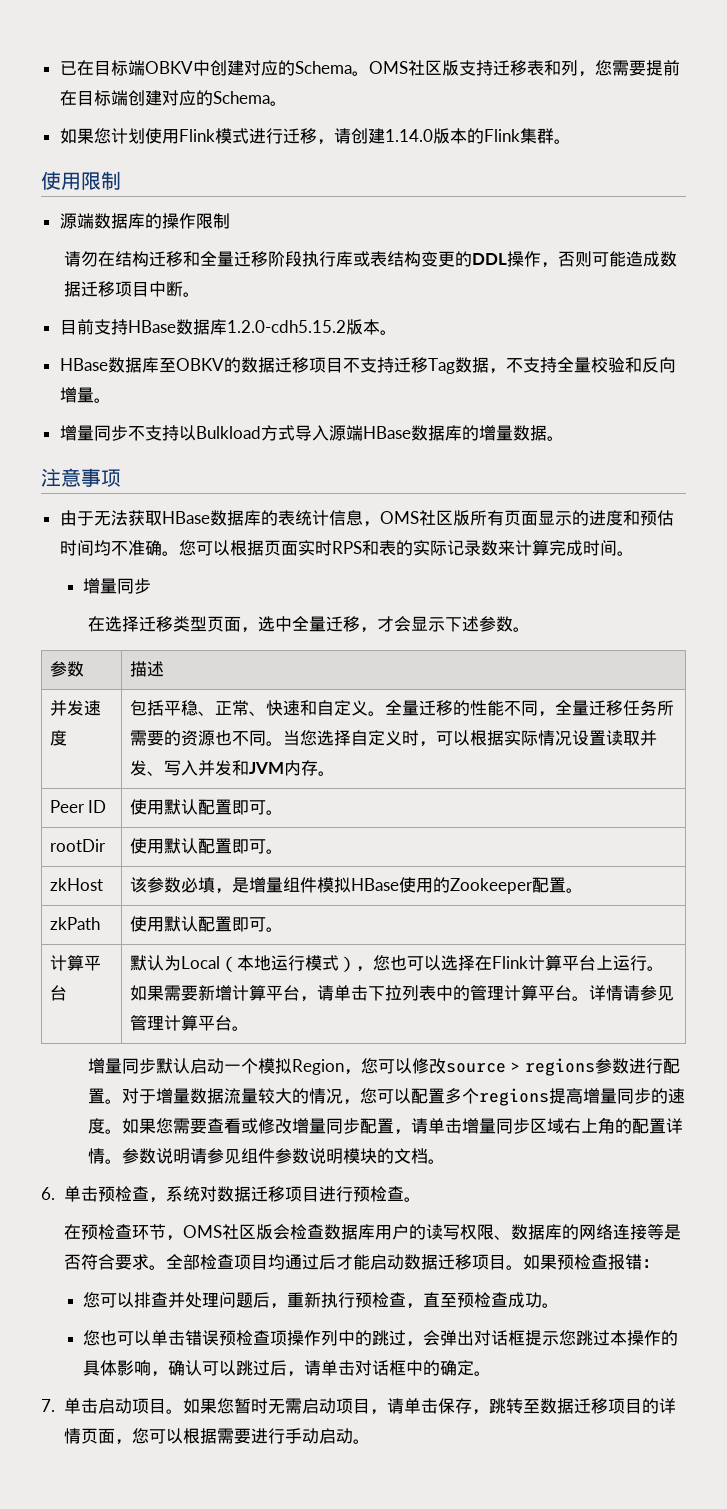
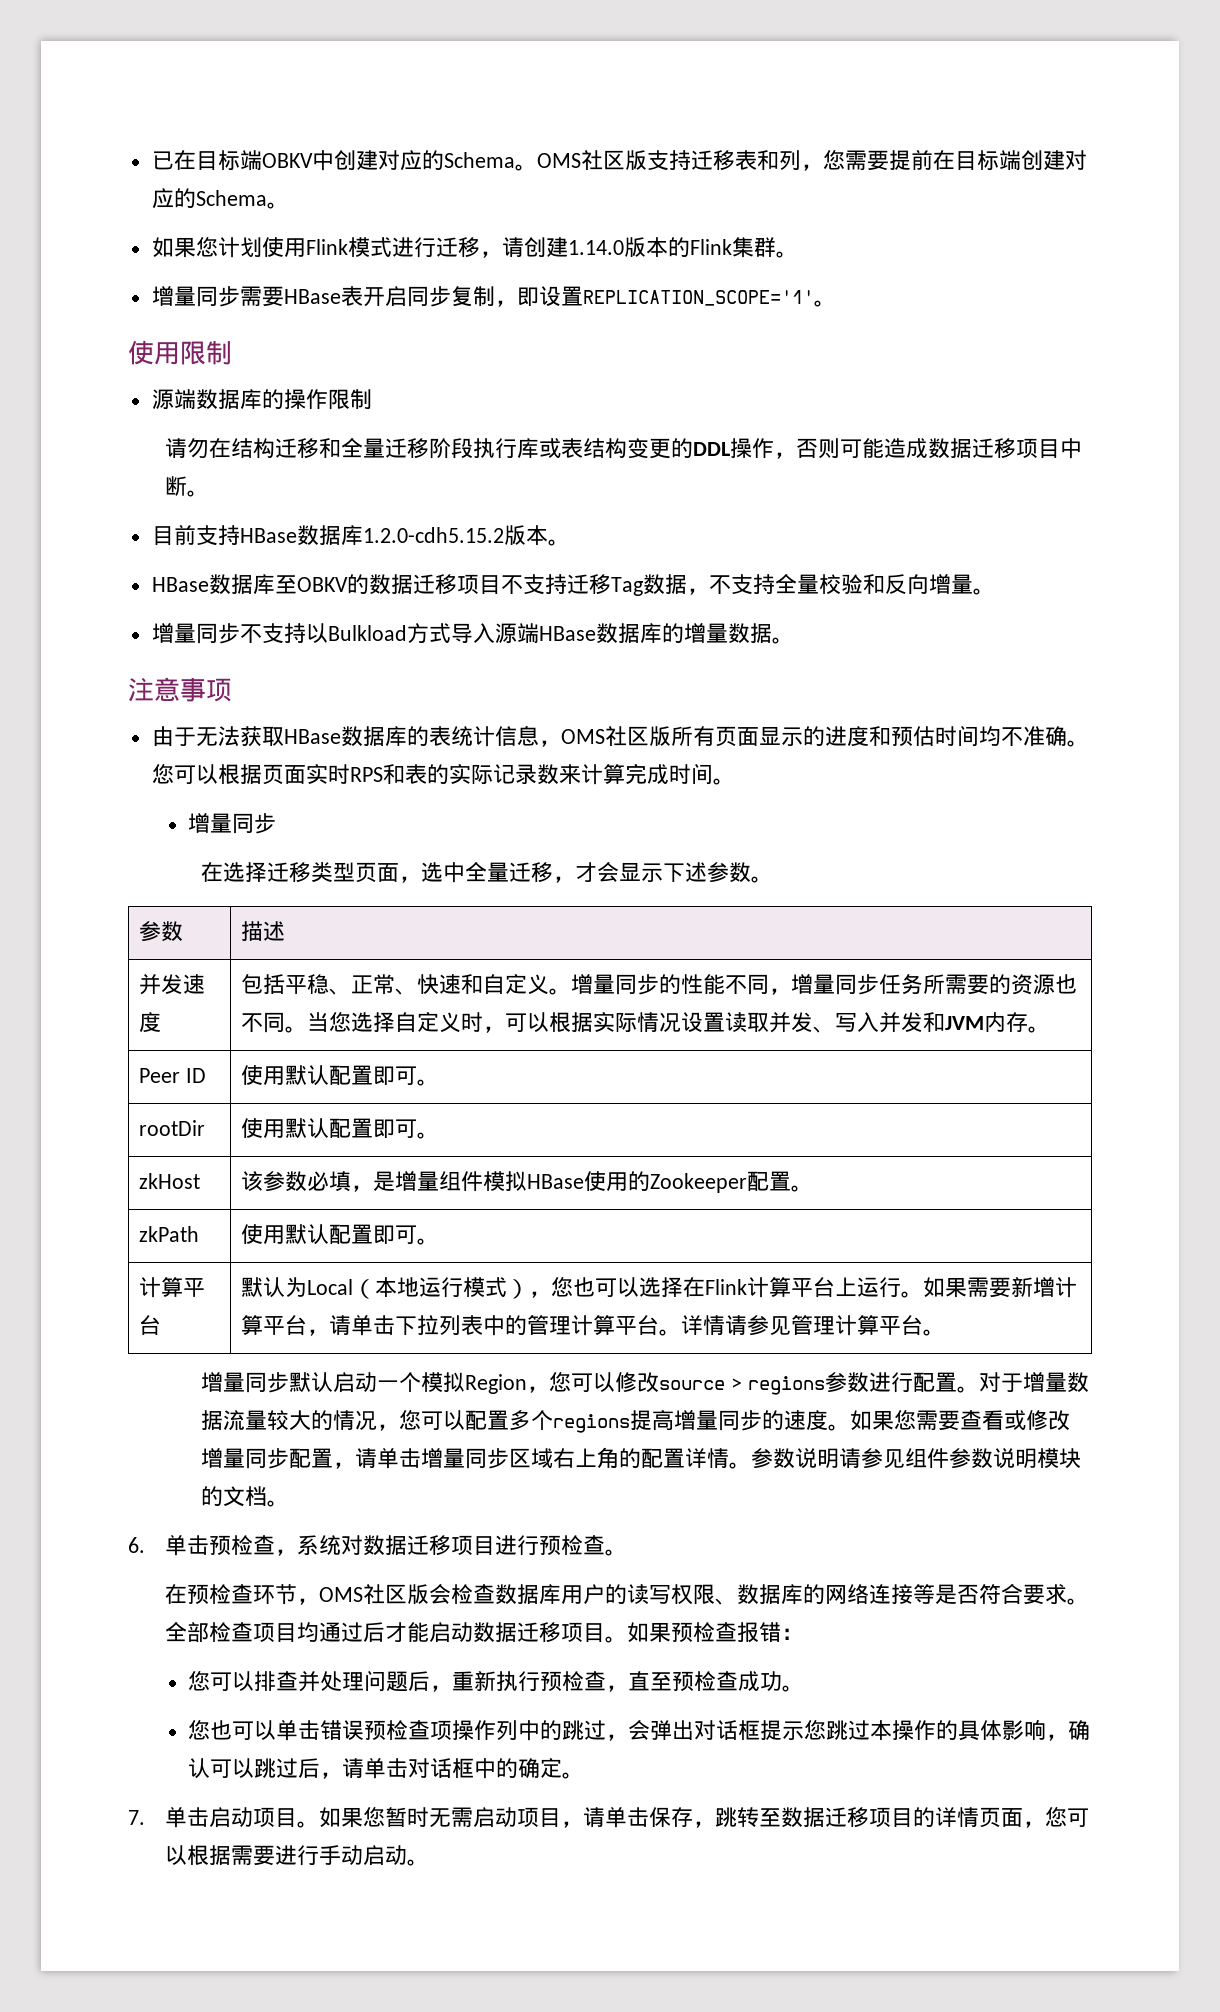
(571, 141) none -> [151,286,836,307] // 增量同步需要HBase表开启同步复制，即设置REPLICATION_SCOPE='1'。
[384,700,453,716] 全量迁移 -> [571,974,660,995] 增量同步
[554,700,623,716] 全量迁移 -> [791,974,880,995] 增量同步

